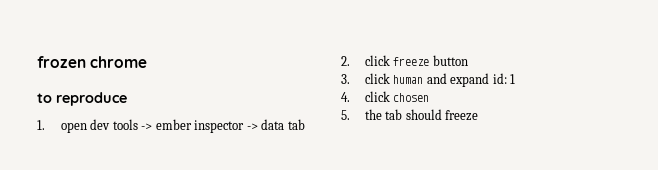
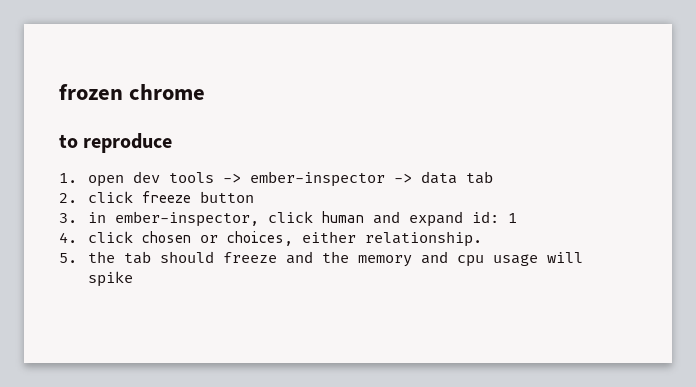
[155,119,245,133] ember inspector -> [250,171,386,187] ember-inspector
(350, 79) none -> [88,211,260,227] in ember-inspector,
(430, 97) none -> [200,231,483,247] or choices, either relationship.
(479, 115) none -> [286,251,584,267] [88,271,134,287] and the memory and cpu usage will spike

